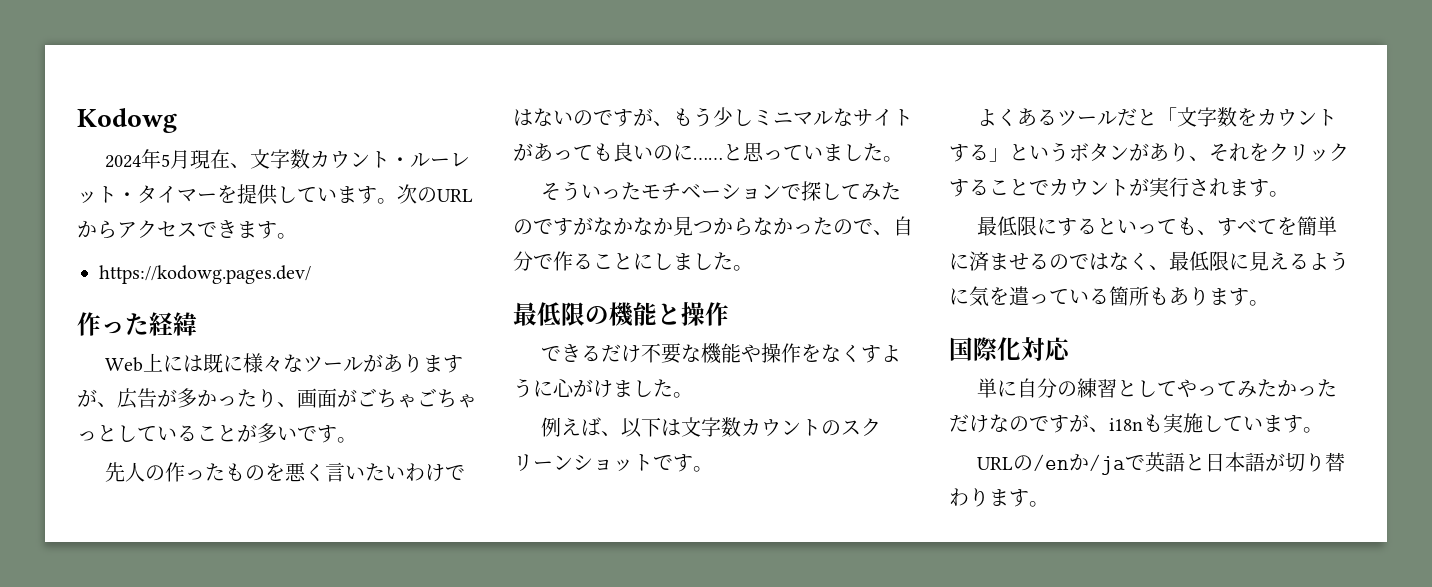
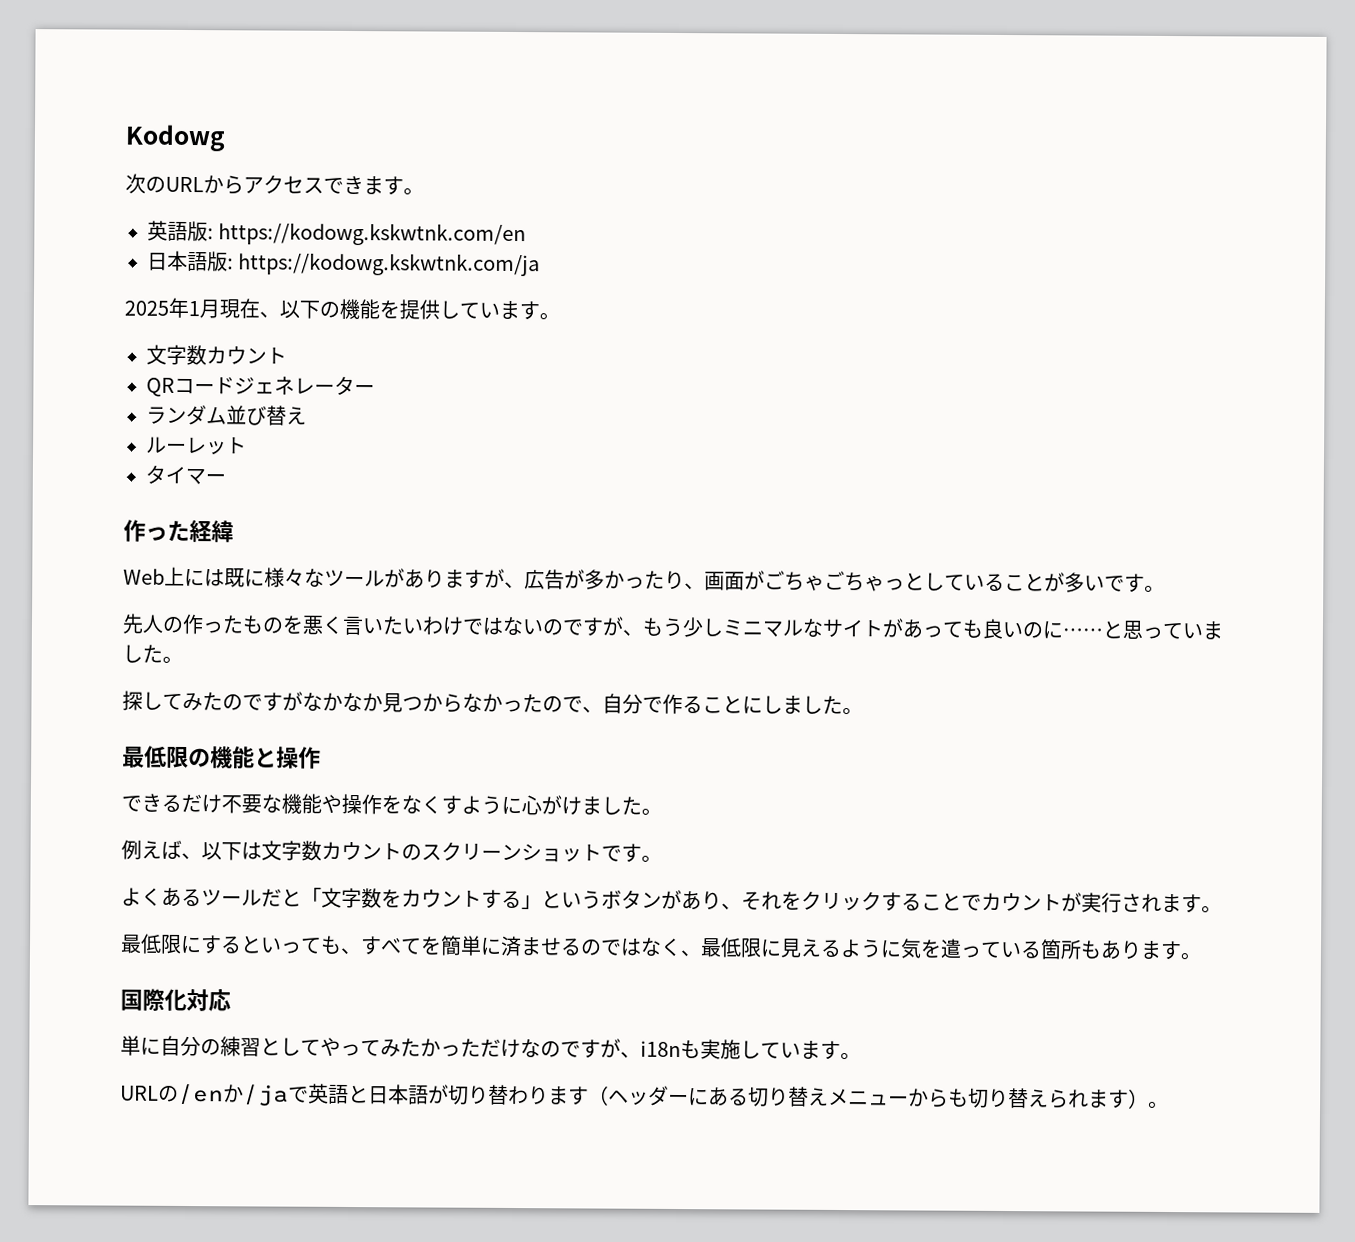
[104,149,470,169] [77,184,397,205] 2024年5月現在、文字数カウント・ルーレット・タイマーを提供しています。 -> (226, 138) none
[99,265,311,284] https://kodowg.pages.dev/ -> [147,220,527,247] [147,250,541,277] [124,297,560,321] [146,344,287,366] [146,375,375,397] [146,404,307,426] [146,436,247,456] [145,464,226,485] 英語版: https://kodowg.kskwtnk.com/en // 日本語版: https://kodowg.kskwtnk.com/ja // 2025年1月現在、以下の機能を提供しています。 // 文字数カウント // QRコードジェネレーター // ランダム並び替え // ルーレット // タイマー
[540,181,801,201] そういったモチベーションで -> (183, 659) none
(1029, 498) none -> [588,1085,1149,1109] （ヘッダーにある切り替えメニューからも切り替えられます）

